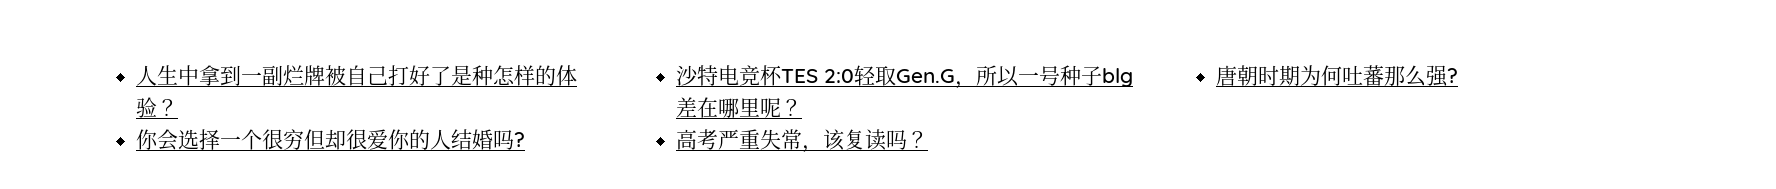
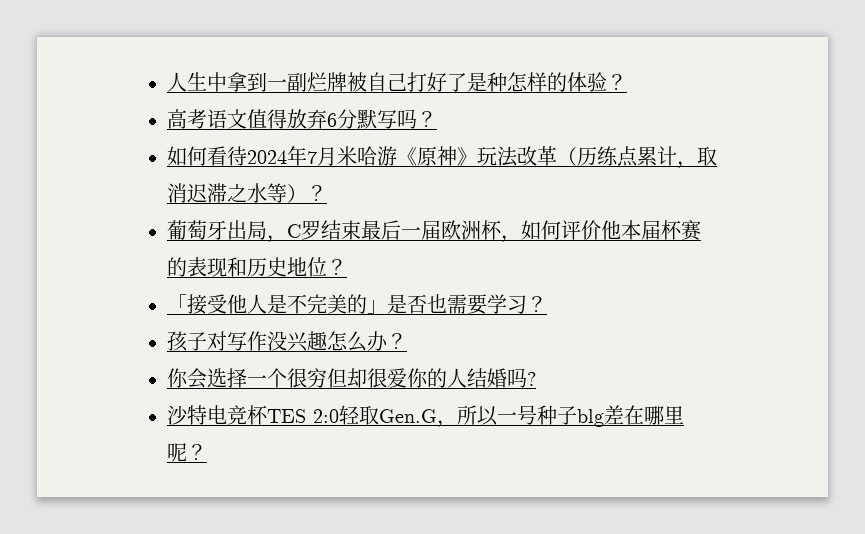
(179, 107) none -> [167,109,437,129] [167,146,717,169] [167,183,327,203] [167,220,701,243] [167,257,347,277] [167,294,547,315] [167,331,407,352] // 高考语文值得放弃6分默写吗？ // 如何看待2024年7月米哈游《原神》玩法改革（历练点累计，取消迟滞之水等）？ // 葡萄牙出局，C罗结束最后一届欧洲杯，如何评价他本届杯赛的表现和历史地位？ // 「接受他人是不完美的」是否也需要学习？ // 孩子对写作没兴趣怎么办？
[676,129,929,153] [1216,65,1459,87] // 高考严重失常，该复读吗？ // 唐朝时期为何吐蕃那么强? -> (207, 452) none

